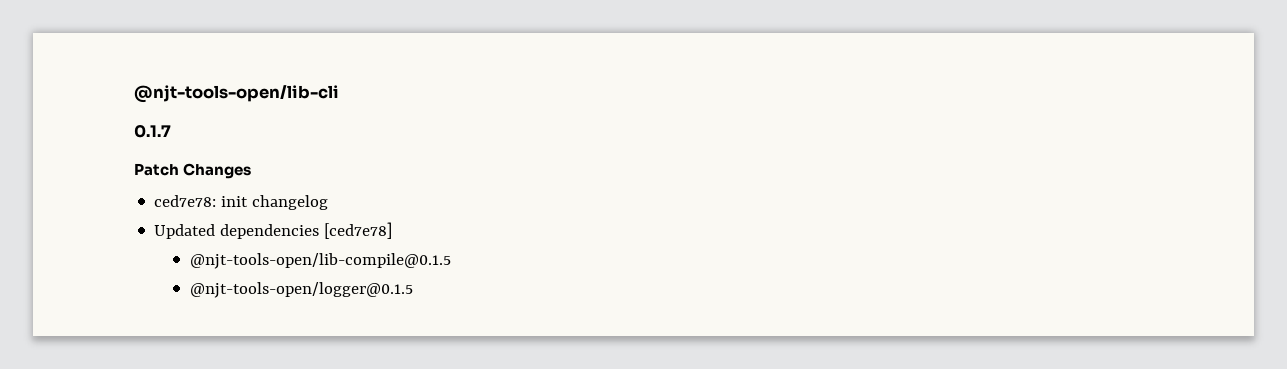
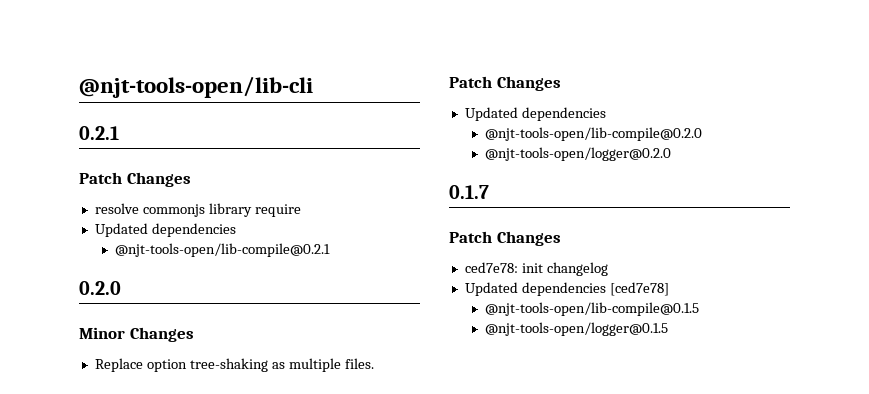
(339, 94) none -> [79,126,119,140] [79,172,191,187] [94,203,301,217] [94,223,236,237] [114,243,330,257] [79,281,121,295] [79,327,194,342] [94,358,374,372] [449,76,561,91] [464,107,606,121] [484,127,702,141] [484,147,671,161] // 0.2.1 // Patch Changes // resolve commonjs library require // Updated dependencies // @njt-tools-open/lib-compile@0.2.1 // 0.2.0 // Minor Changes // Replace option tree-shaking as multiple files. // Patch Changes // Updated dependencies // @njt-tools-open/lib-compile@0.2.0 // @njt-tools-open/logger@0.2.0

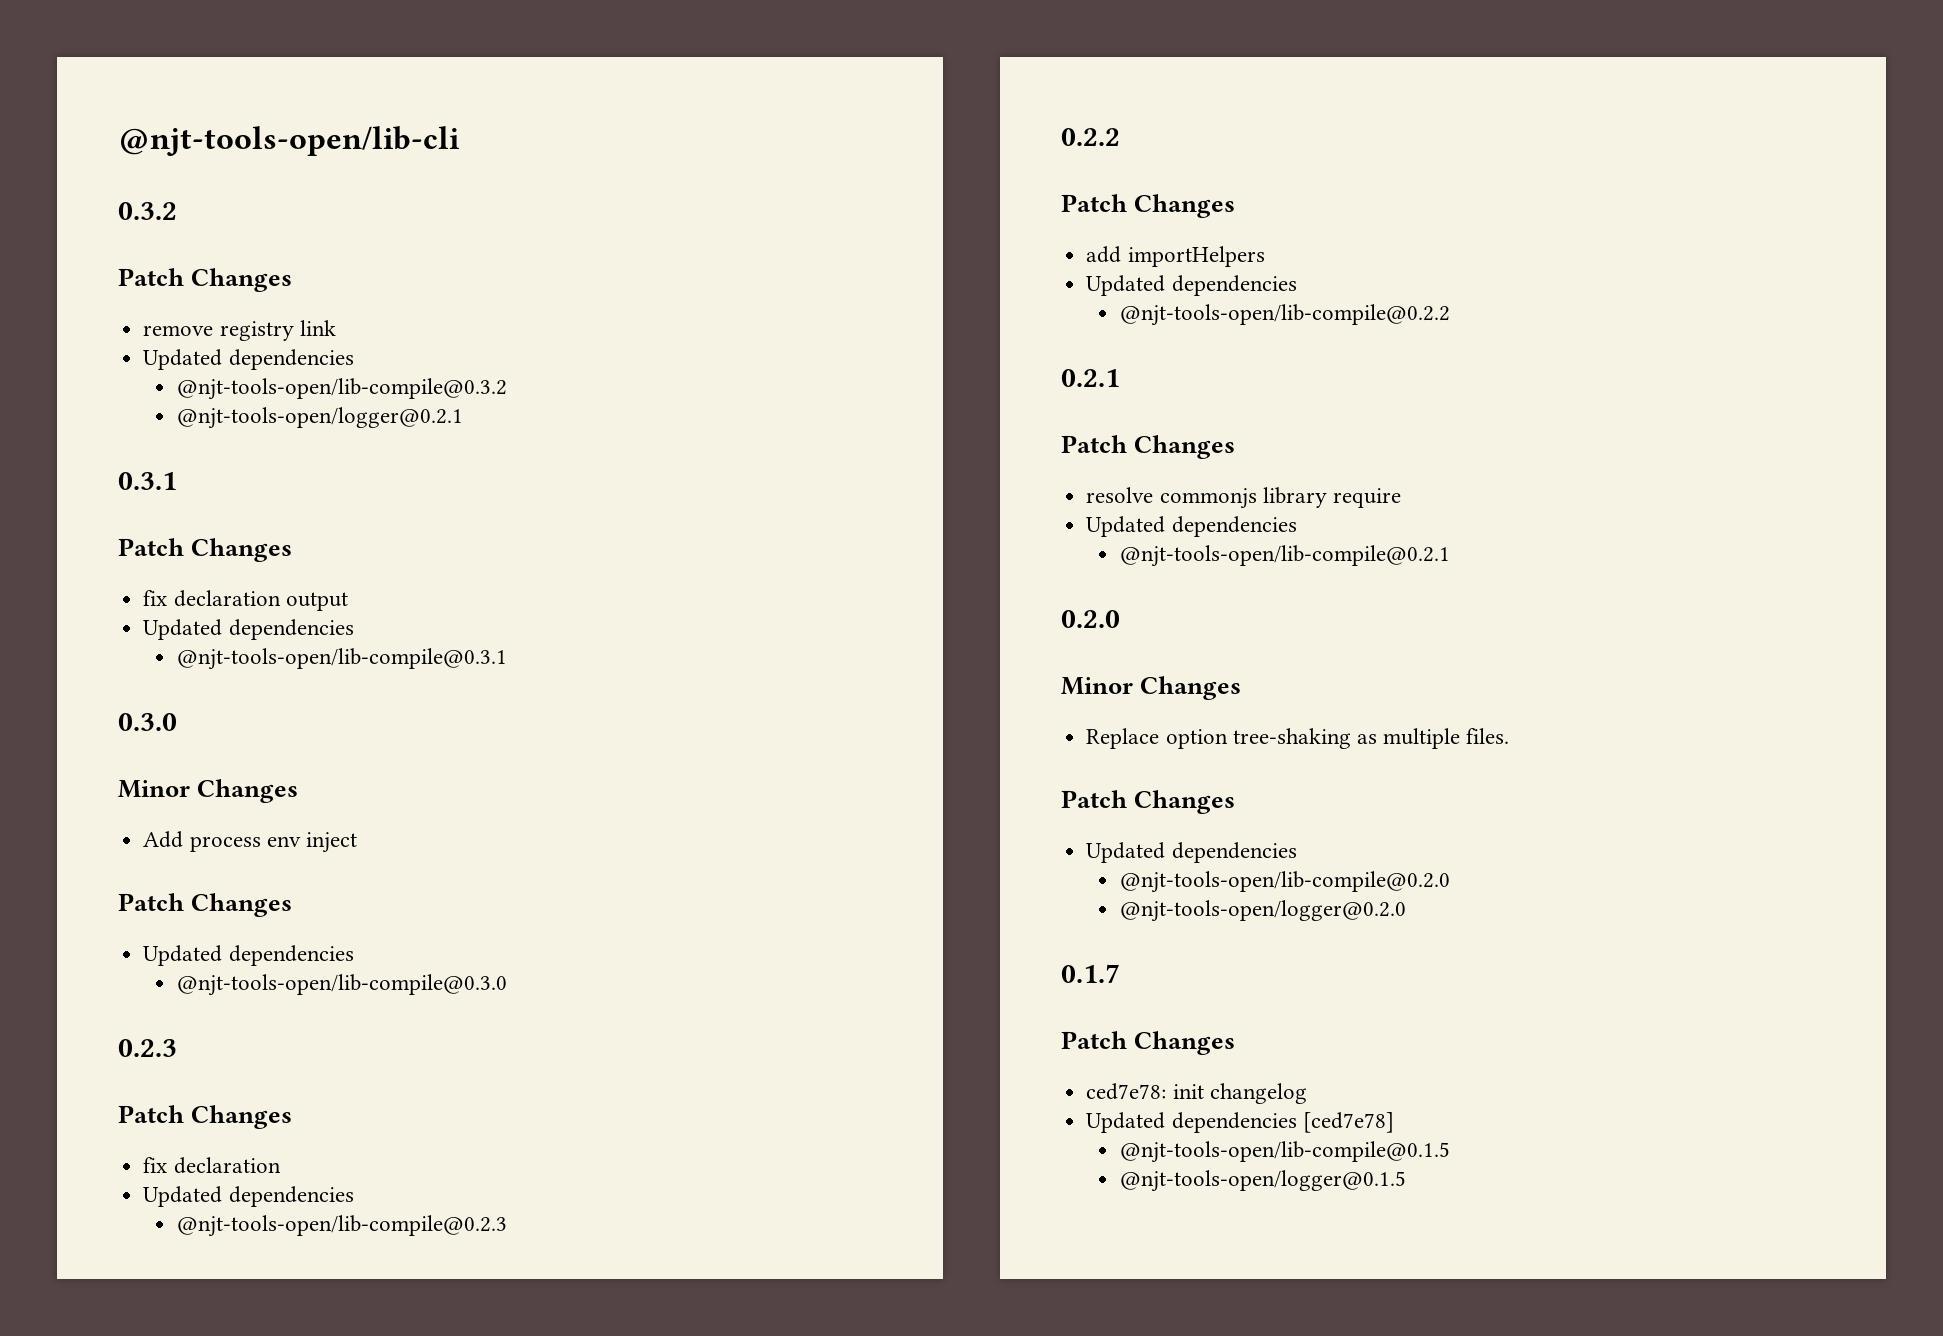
(313, 87) none -> [118,202,177,220] [118,268,293,292] [143,320,336,341] [143,349,354,370] [176,378,507,400] [176,407,463,429] [118,472,177,490] [118,538,293,562] [143,590,348,611] [143,619,354,640] [176,648,507,670] [118,713,177,731] [118,779,299,803] [143,831,357,853] [118,893,293,917] [143,945,354,966] [176,974,507,996] [118,1039,177,1057] [118,1105,293,1129] [143,1157,281,1174] [143,1186,354,1207] [176,1215,507,1237] [1061,128,1120,146] [1061,194,1236,218] [1086,246,1265,267] [1086,275,1297,296] [1119,304,1450,326] // 0.3.2 // Patch Changes // remove registry link // Updated dependencies // @njt-tools-open/lib-compile@0.3.2 // @njt-tools-open/logger@0.2.1 // 0.3.1 // Patch Changes // fix declaration output // Updated dependencies // @njt-tools-open/lib-compile@0.3.1 // 0.3.0 // Minor Changes // Add process env inject // Patch Changes // Updated dependencies // @njt-tools-open/lib-compile@0.3.0 // 0.2.3 // Patch Changes // fix declaration // Updated dependencies // @njt-tools-open/lib-compile@0.2.3 // 0.2.2 // Patch Changes // add importHelpers // Updated dependencies // @njt-tools-open/lib-compile@0.2.2

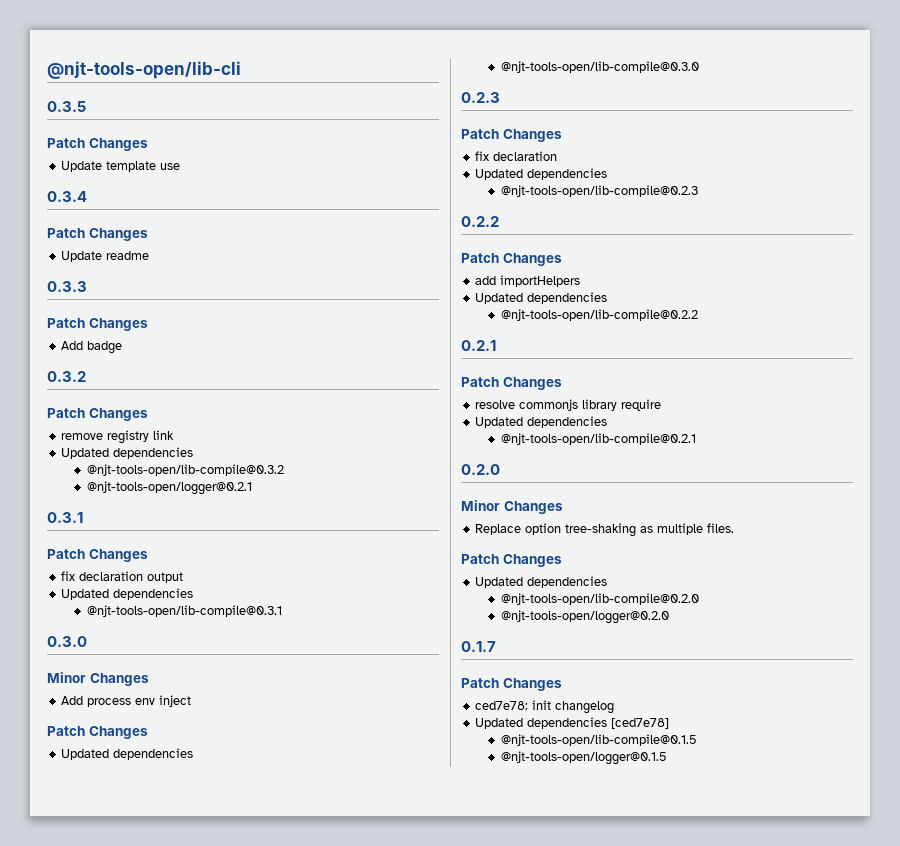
(460, 141) none -> [47,101,86,112] [47,138,148,151] [61,161,181,172] [47,191,87,202] [47,228,148,241] [61,251,150,262] [47,281,87,292] [47,318,148,331] [61,341,123,354] // 0.3.5 // Patch Changes // Update template use // 0.3.4 // Patch Changes // Update readme // 0.3.3 // Patch Changes // Add badge

